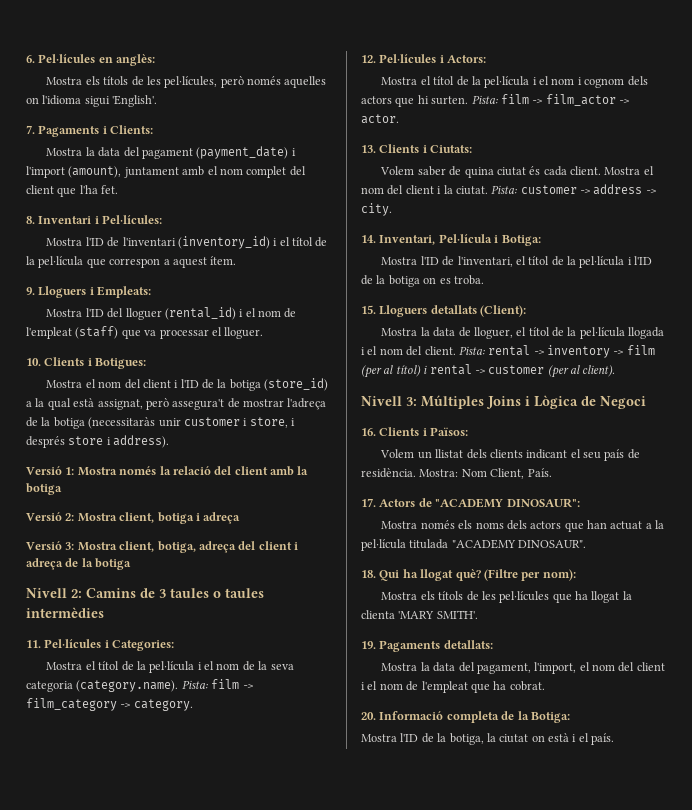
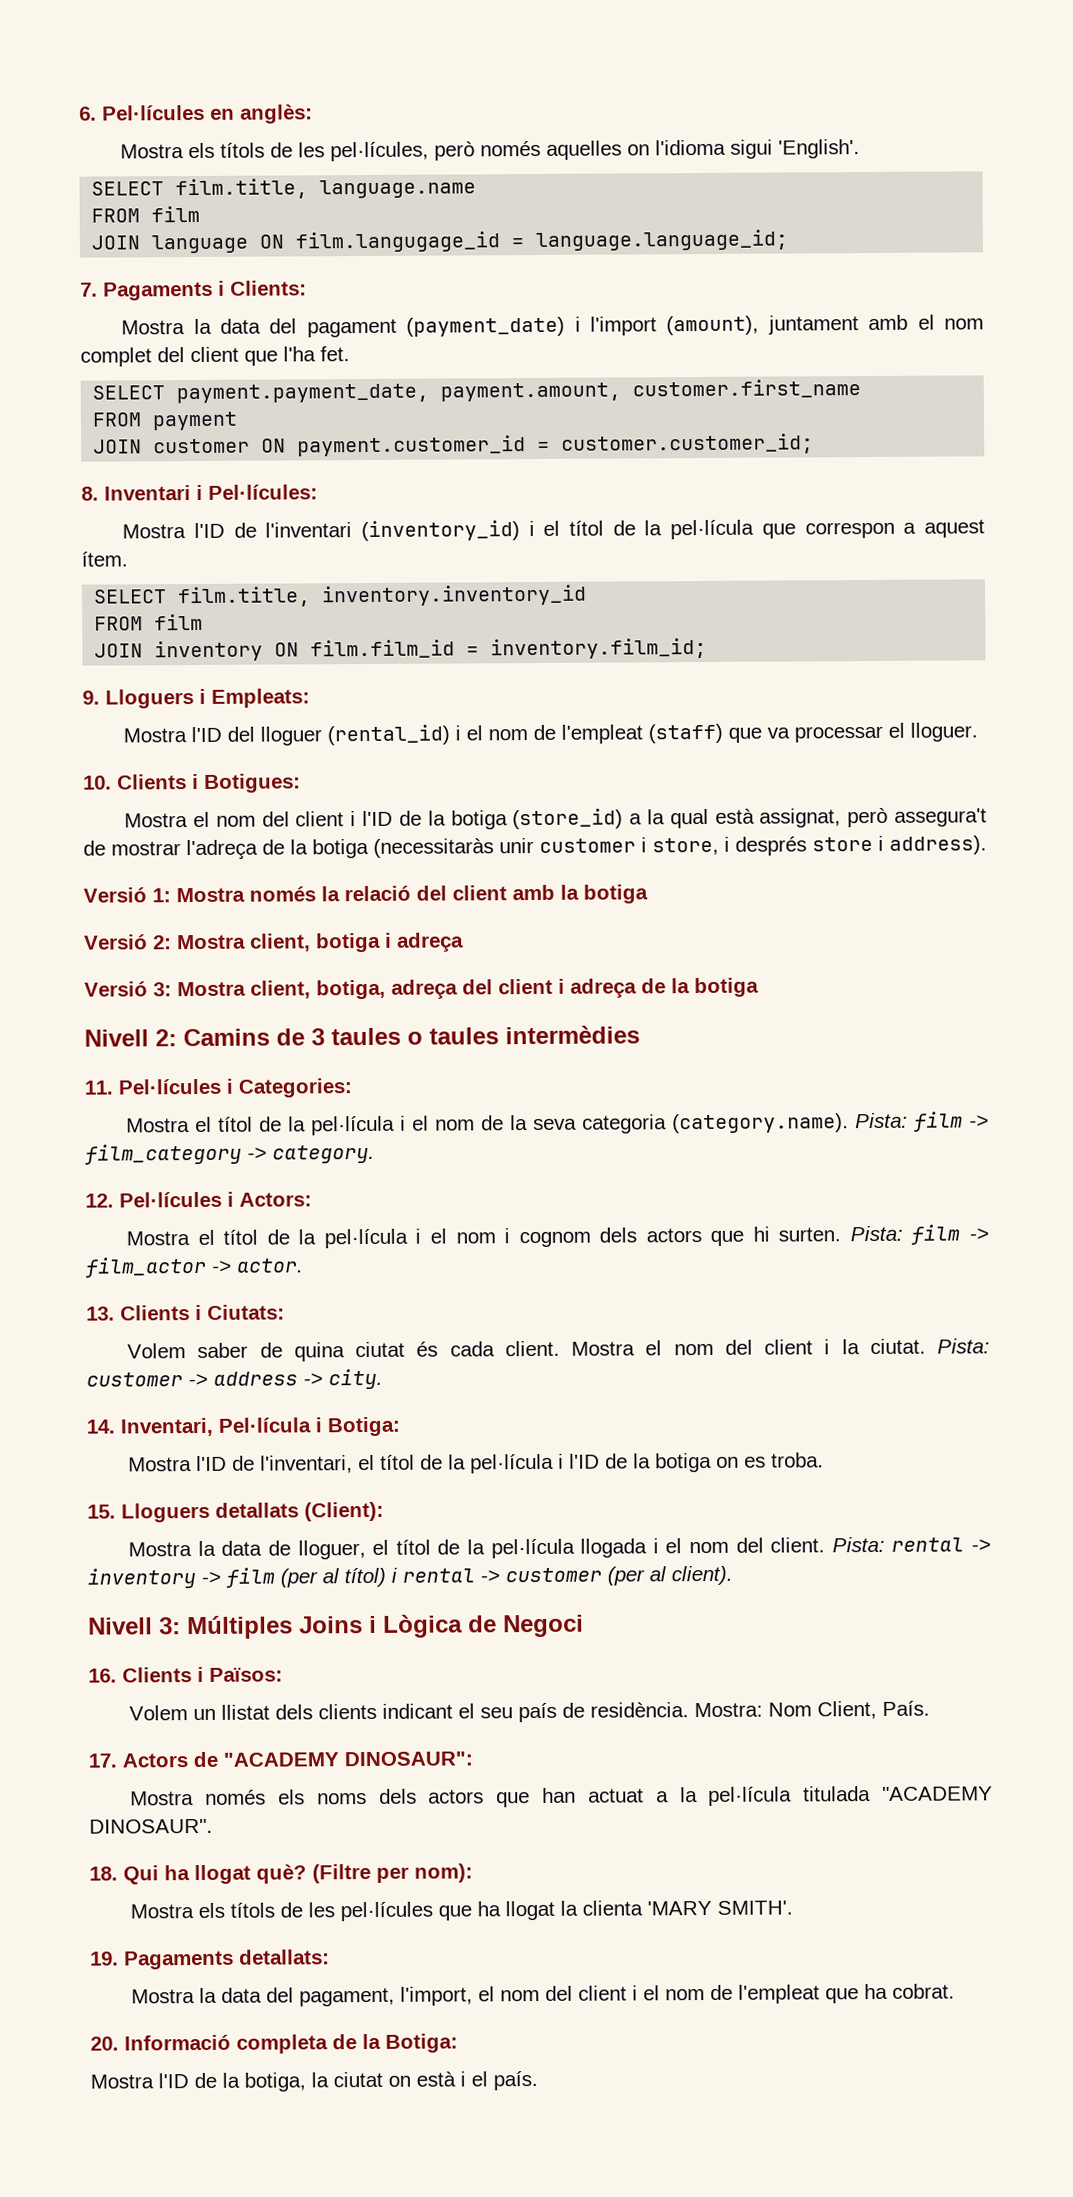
(158, 101) none -> [91,178,477,200] [91,205,201,223] [91,229,789,254] // SELECT film.title, language.name // FROM film // JOIN language ON film.langugage_id = language.language_id;
(119, 189) none -> [92,379,862,404] [92,411,239,431] [93,433,815,457] // SELECT payment.payment_date, payment.amount, customer.first_name // FROM payment // JOIN customer ON payment.customer_id = customer.customer_id;
(237, 260) none -> [93,584,588,608] [94,613,204,631] [94,637,708,662] // SELECT film.title, inventory.inventory_id // FROM film // JOIN inventory ON film.film_id = inventory.film_id;

